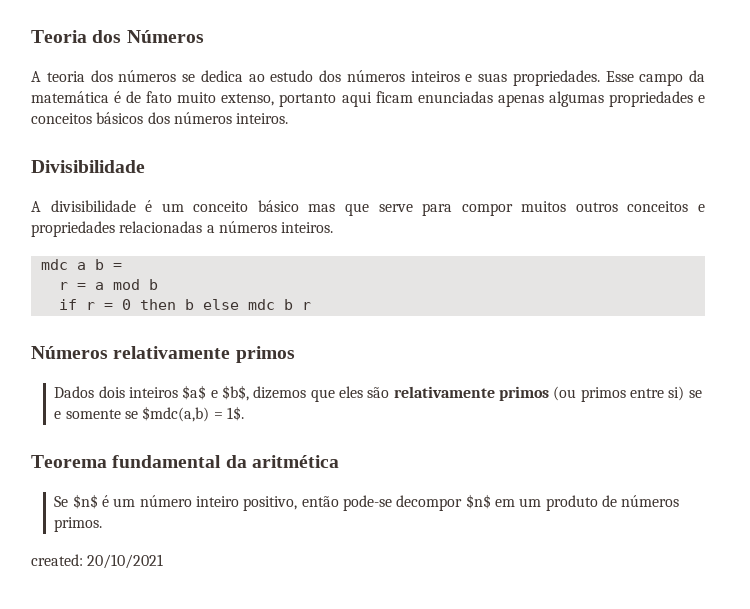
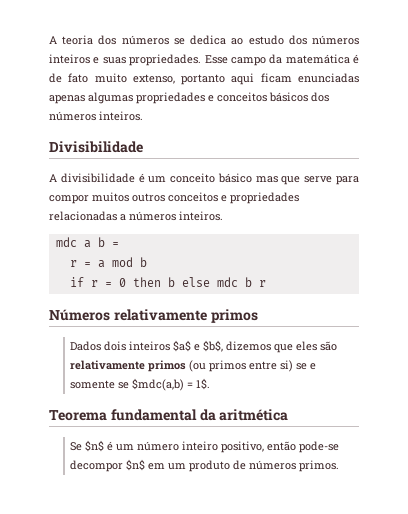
[31,30,204,43] Teoria dos Números // -> (49, 40) none
[31,554,164,569] // created: 20/10/2021 -> (340, 466) none

